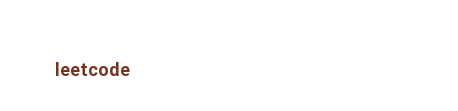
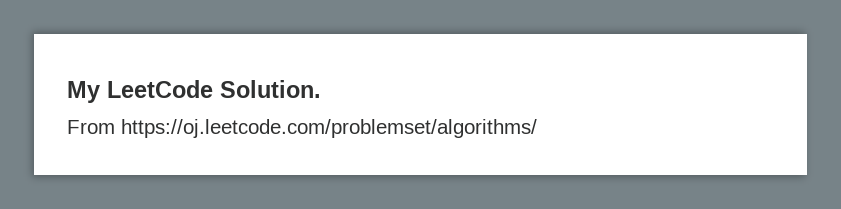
[55,62,130,76] leetcode -> [67,80,321,103] [67,119,537,138] My LeetCode Solution. // From https://oj.leetcode.com/problemset/algorithms/

